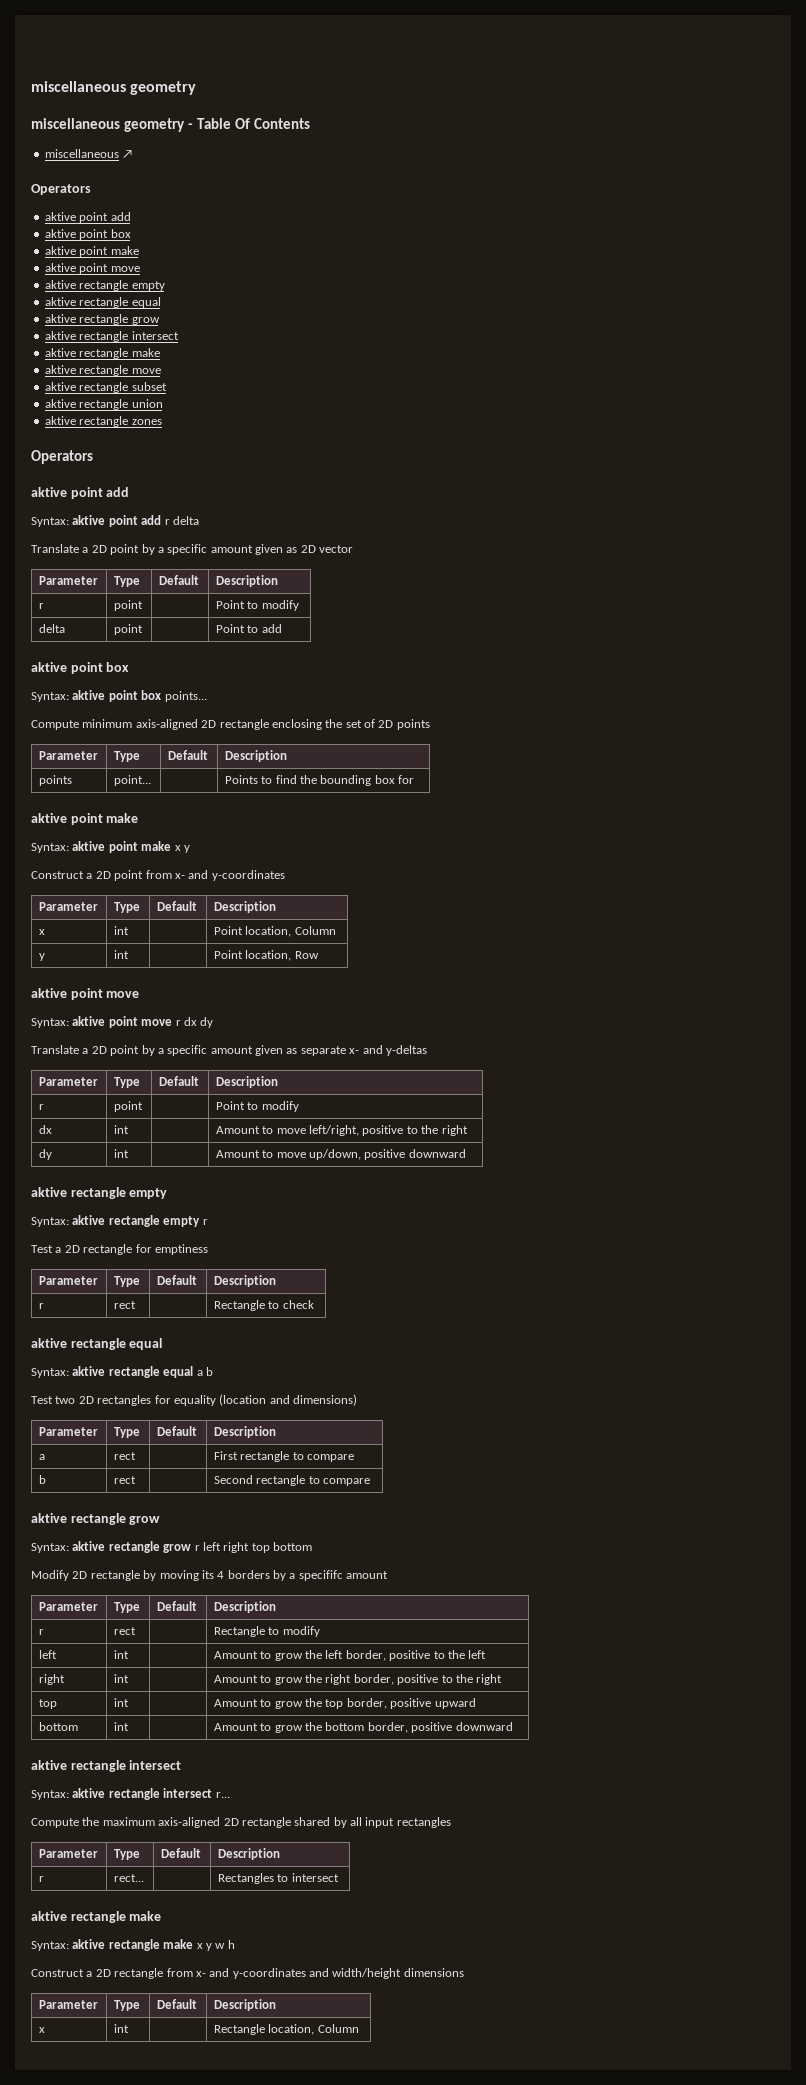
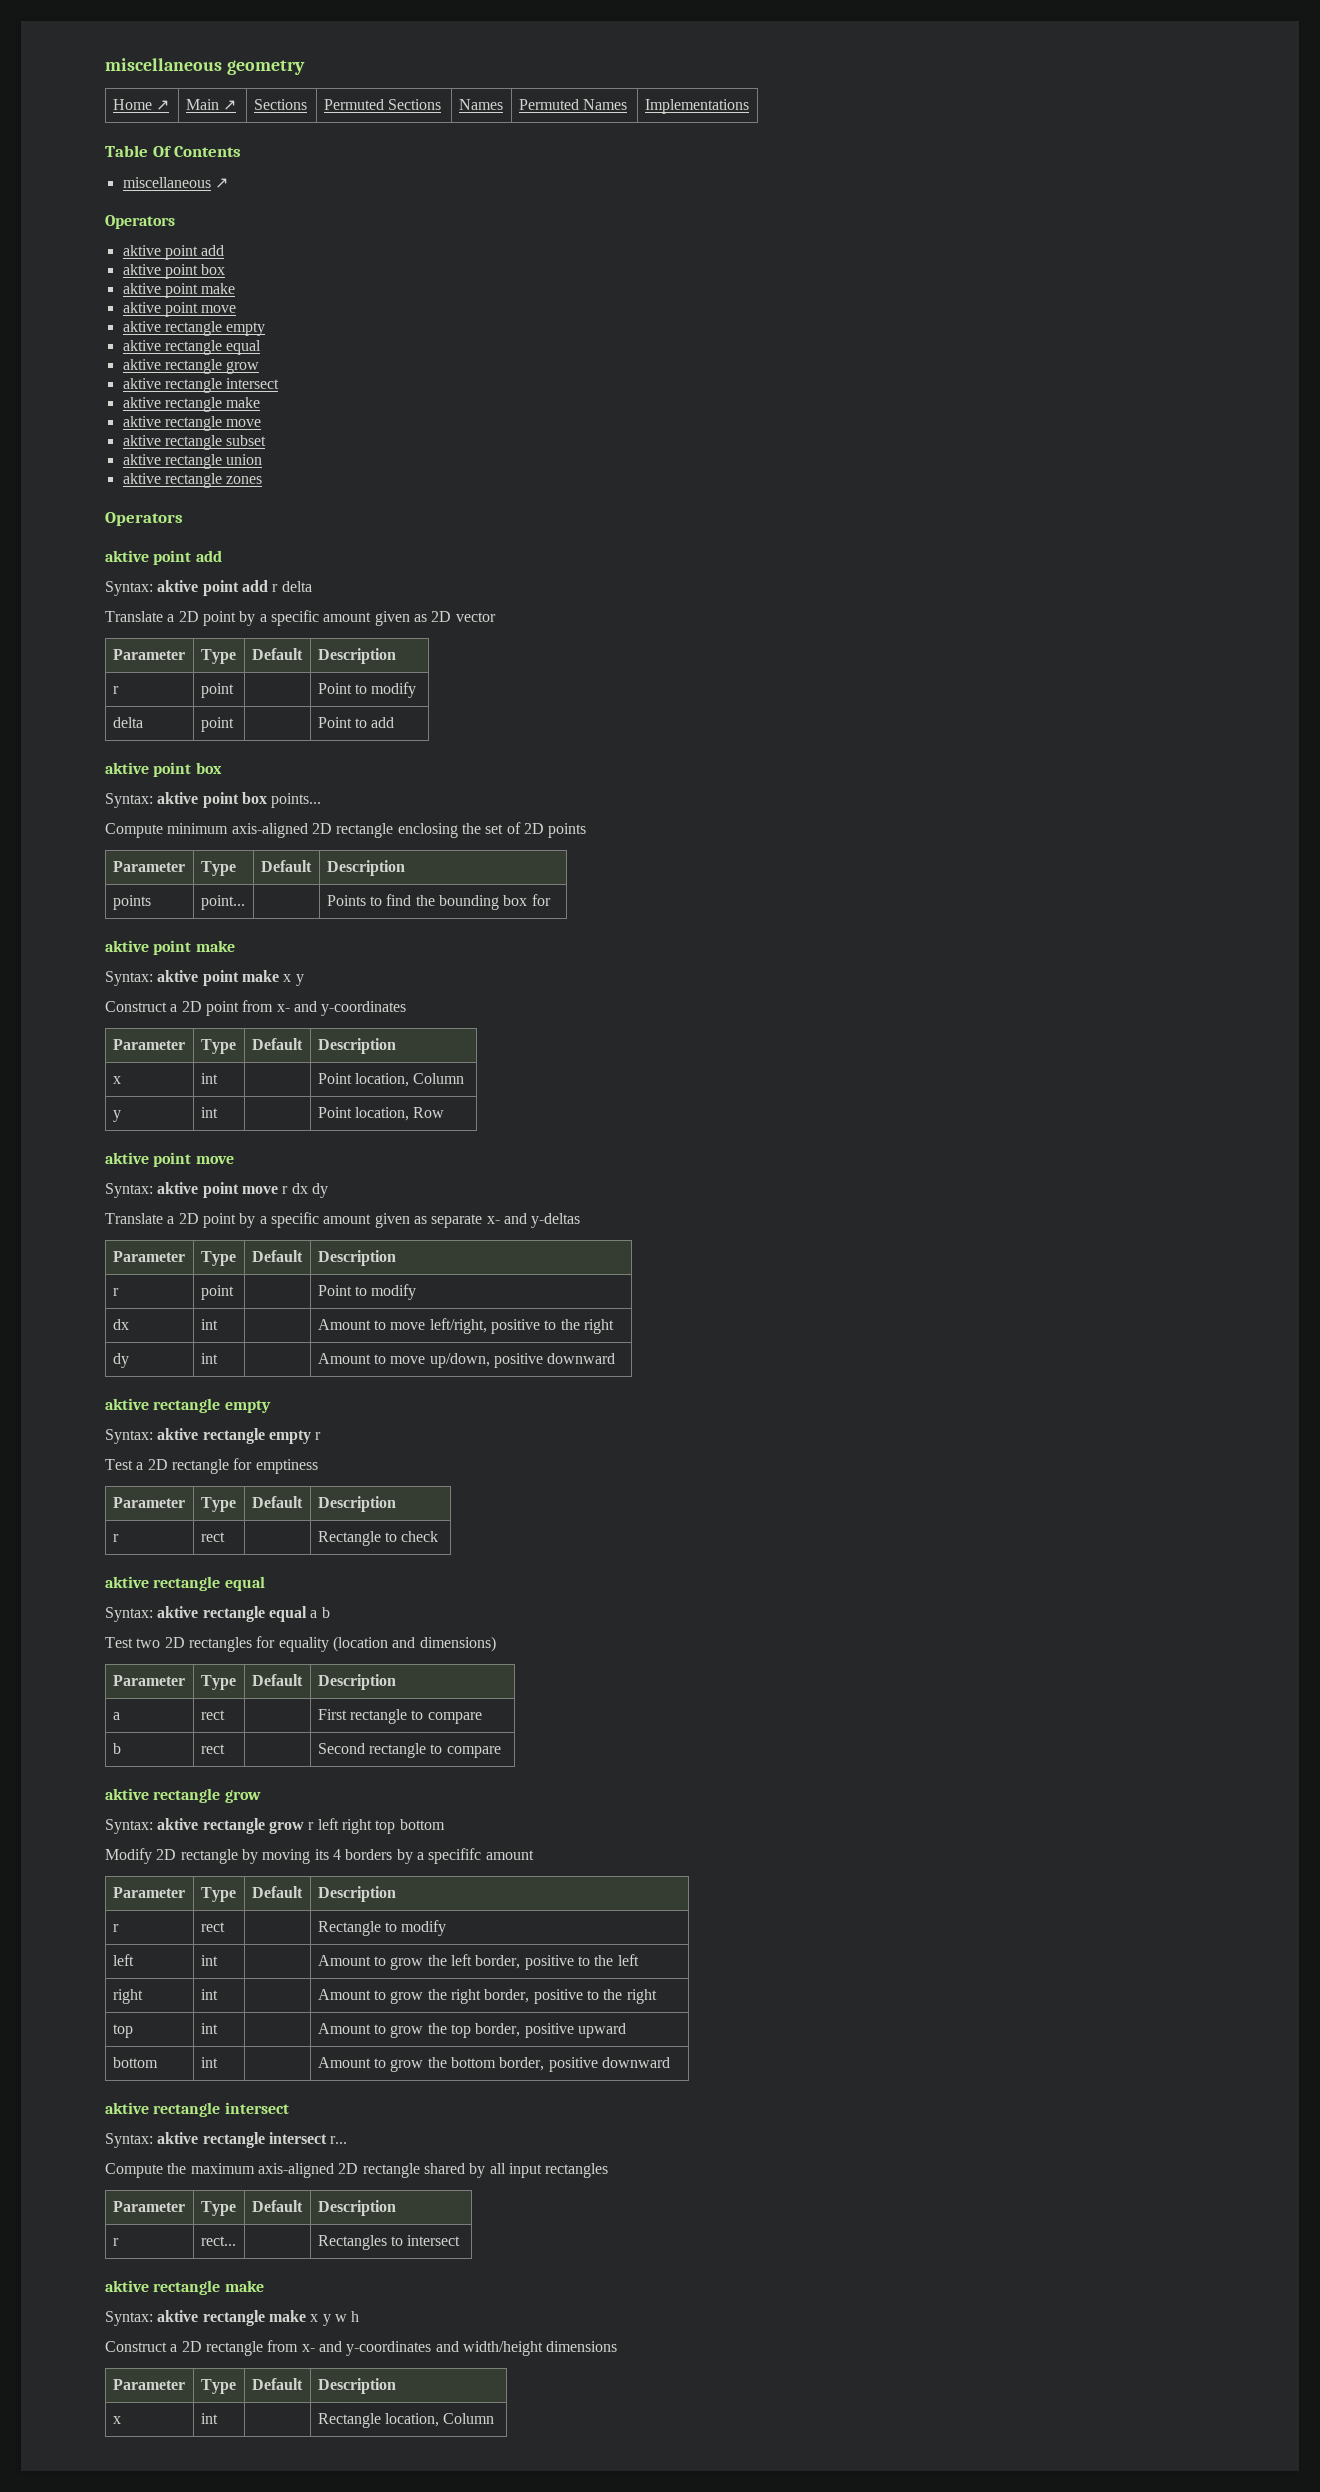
[31,81,197,95] [31,118,193,132] miscellaneous geometry // miscellaneous geometry - -> [105,58,305,75] [112,99,169,110] [185,99,236,110] [253,99,307,110] [323,99,441,110] [458,99,503,110] [518,99,627,110] [644,99,749,114] miscellaneous geometry // Home ↗ | Main ↗ | Sections | Permuted Sections | Names | Permuted Names | Implementations //

